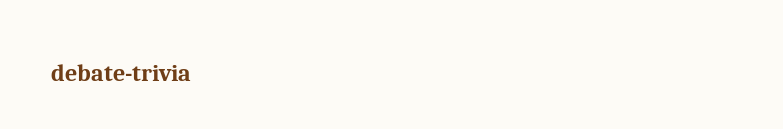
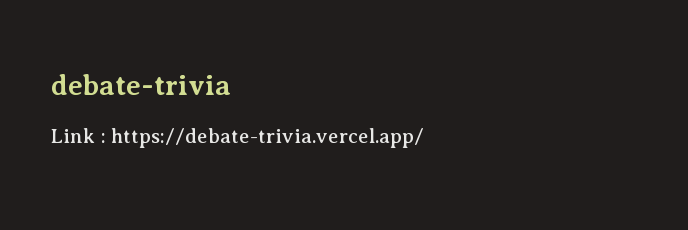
(191, 72) none -> [51,128,425,148] // Link : https://debate-trivia.vercel.app/

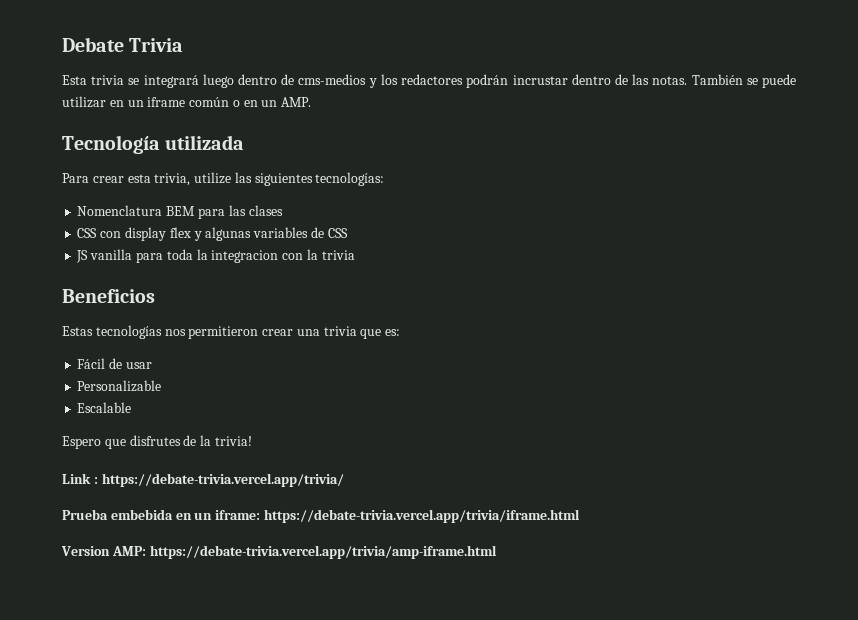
[51,74,231,95] [51,128,425,148] debate-trivia // Link : https://debate-trivia.vercel.app/ -> [62,37,184,52] [62,74,797,88] [62,96,312,108] [62,135,245,154] [62,172,385,186] [77,205,283,219] [77,227,348,241] [76,249,355,263] [62,289,155,303] [62,325,401,339] [77,358,152,369] [77,380,162,392] [77,402,132,413] [62,435,252,449] [62,473,344,487] [62,509,580,523] [61,545,497,559] Debate Trivia // Esta trivia se integrará luego dentro de cms-medios y los redactores podrán incrustar dentro de las notas. También se puede utilizar en un iframe común o en un AMP. // Tecnología utilizada // Para crear esta trivia, utilize las siguientes tecnologías: // Nomenclatura BEM para las clases // CSS con display flex y algunas variables de CSS // JS vanilla para toda la integracion con la trivia // Beneficios // Estas tecnologías nos permitieron crear una trivia que es: // Fácil de usar // Personalizable // Escalable // Espero que disfrutes de la trivia! // Link : https://debate-trivia.vercel.app/trivia/ // Prueba embebida en un iframe: https://debate-trivia.vercel.app/trivia/iframe.html // Version AMP: https://debate-trivia.vercel.app/trivia/amp-iframe.html

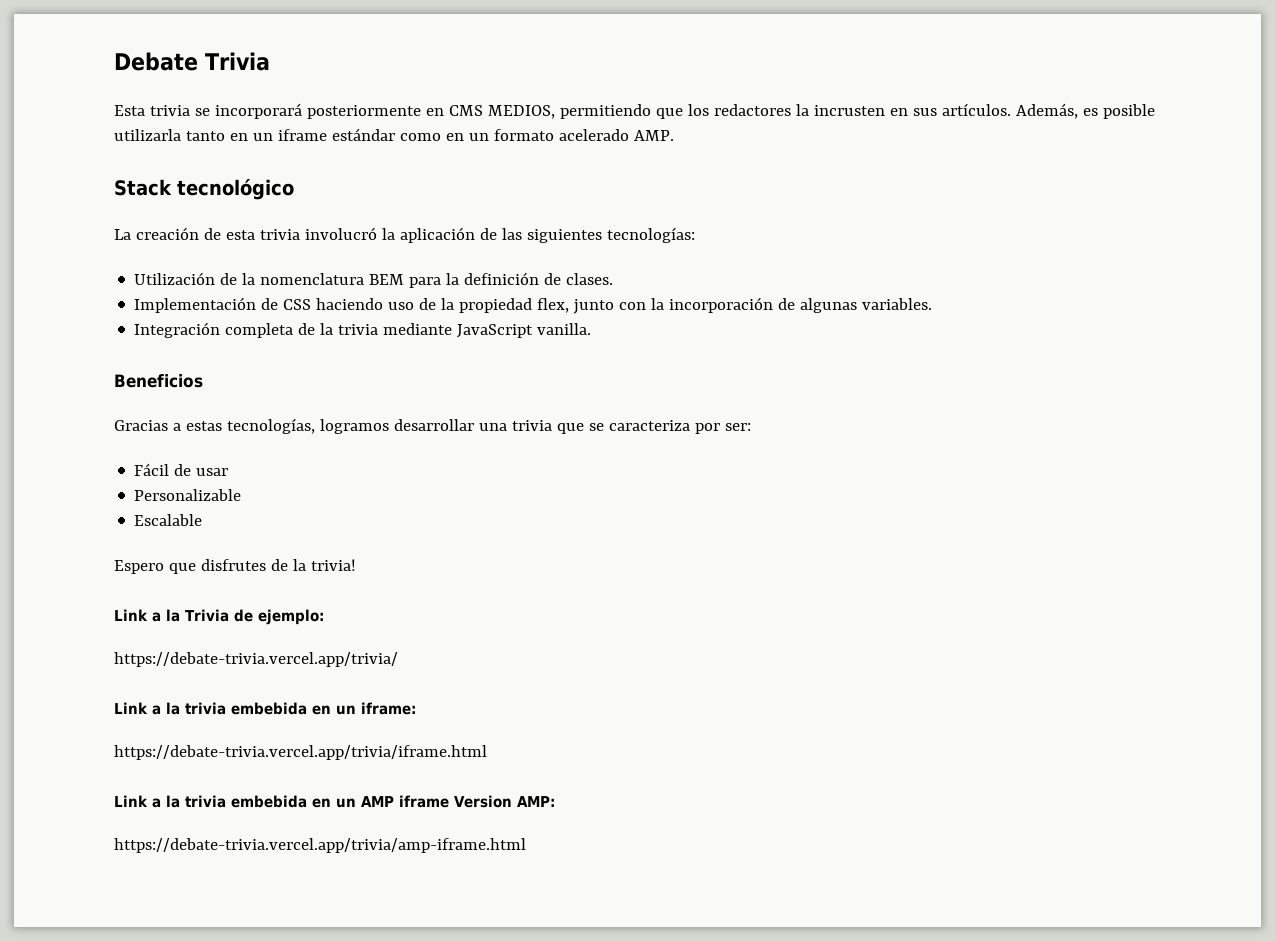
[143,74,797,88] [62,96,312,108] [62,135,245,154] [62,172,385,186] [77,205,283,219] [77,227,348,241] [76,249,355,263] [62,289,155,303] [62,325,401,339] integrará luego dentro de cms-medios y los redactores podrán incrustar dentro de las notas. También se puede utilizar en un iframe común o en un AMP. // Tecnología utilizada // Para crear esta trivia, utilize las siguientes tecnologías: // Nomenclatura BEM para las clases // CSS con display flex y algunas variables de CSS // JS vanilla para toda la integracion con la trivia // Beneficios // Estas tecnologías nos permitieron crear una trivia que es: -> [214,103,1155,119] [114,128,674,141] [114,179,294,200] [114,227,695,243] [134,272,614,288] [134,297,933,314] [134,322,592,338] [114,374,203,388] [114,418,751,434] incorporará posteriormente en CMS MEDIOS, permitiendo que los redactores la incrusten en sus artículos. Además, es posible utilizarla tanto en un iframe estándar como en un formato acelerado AMP. // Stack tecnológico // La creación de esta trivia involucró la aplicación de las siguientes tecnologías: // Utilización de la nomenclatura BEM para la definición de clases. // Implementación de CSS haciendo uso de la propiedad flex, junto con la incorporación de algunas variables. // Integración completa de la trivia mediante JavaScript vanilla. // Beneficios // Gracias a estas tecnologías, logramos desarrollar una trivia que se caracteriza por ser:
[93,473,344,487] [62,509,108,520] : https://debate-trivia.vercel.app/trivia/ // Prueba -> [152,609,324,625] [114,652,398,667] [114,702,226,715] a la Trivia de ejemplo: // https://debate-trivia.vercel.app/trivia/ // Link a la trivia
(261, 515) none -> (416, 708) //
(580, 516) none -> [114,795,449,808] Link a la trivia embebida en un AMP iframe
(146, 551) none -> (555, 801) //

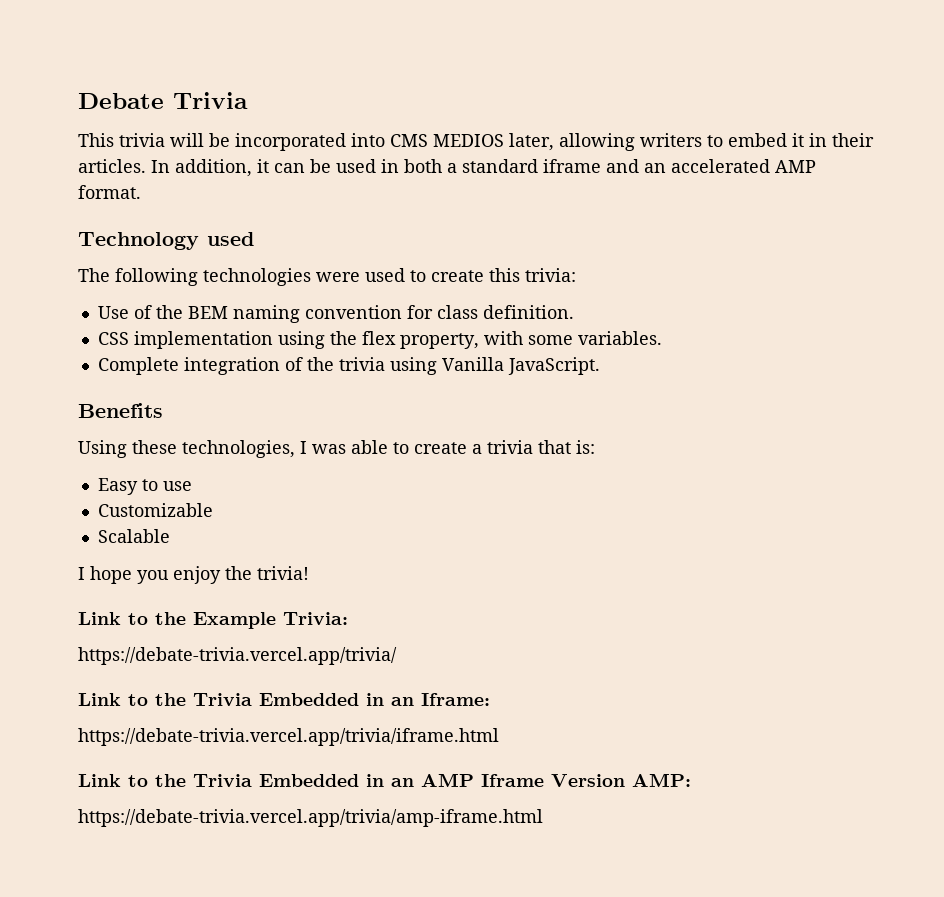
[114,103,1155,119] [114,128,674,141] [114,179,294,200] [114,227,695,243] [134,272,614,288] [134,297,933,314] [134,322,592,338] [114,374,203,388] [114,418,751,434] [134,463,229,476] [134,489,242,501] [134,514,203,526] [114,559,356,574] [114,609,324,625] [114,652,398,667] [114,702,416,715] [114,745,487,760] [114,795,449,808] Esta trivia se incorporará posteriormente en CMS MEDIOS, permitiendo que los redactores la incrusten en sus artículos. Además, es posible utilizarla tanto en un iframe estándar como en un formato acelerado AMP. // Stack tecnológico // La creación de esta trivia involucró la aplicación de las siguientes tecnologías: // Utilización de la nomenclatura BEM para la definición de clases. // Implementación de CSS haciendo uso de la propiedad flex, junto con la incorporación de algunas variables. // Integración completa de la trivia mediante JavaScript vanilla. // Beneficios // Gracias a estas tecnologías, logramos desarrollar una trivia que se caracteriza por ser: // Fácil de usar // Personalizable // Escalable // Espero que disfrutes de la trivia! // Link a la Trivia de ejemplo: // https://debate-trivia.vercel.app/trivia/ // Link a la trivia embebida en un iframe: // https://debate-trivia.vercel.app/trivia/iframe.html // Link a la trivia embebida en un AMP iframe -> [78,133,874,151] [78,159,816,177] [78,185,141,199] [78,232,254,250] [78,268,576,286] [97,305,574,323] [97,331,662,349] [97,357,600,375] [78,403,163,418] [78,440,595,458] [97,478,192,495] [97,503,213,517] [97,529,170,543] [78,566,309,584] [78,612,348,629] [78,647,397,665] [78,693,490,706] [78,728,499,746] [78,773,544,787] This trivia will be incorporated into CMS MEDIOS later, allowing writers to embed it in their articles. In addition, it can be used in both a standard iframe and an accelerated AMP format. // Technology used // The following technologies were used to create this trivia: // Use of the BEM naming convention for class definition. // CSS implementation using the flex property, with some variables. // Complete integration of the trivia using Vanilla JavaScript. // Benefits // Using these technologies, I was able to create a trivia that is: // Easy to use // Customizable // Scalable // I hope you enjoy the trivia! // Link to the Example Trivia: // https://debate-trivia.vercel.app/trivia/ // Link to the Trivia Embedded in an Iframe: // https://debate-trivia.vercel.app/trivia/iframe.html // Link to the Trivia Embedded in an AMP Iframe

